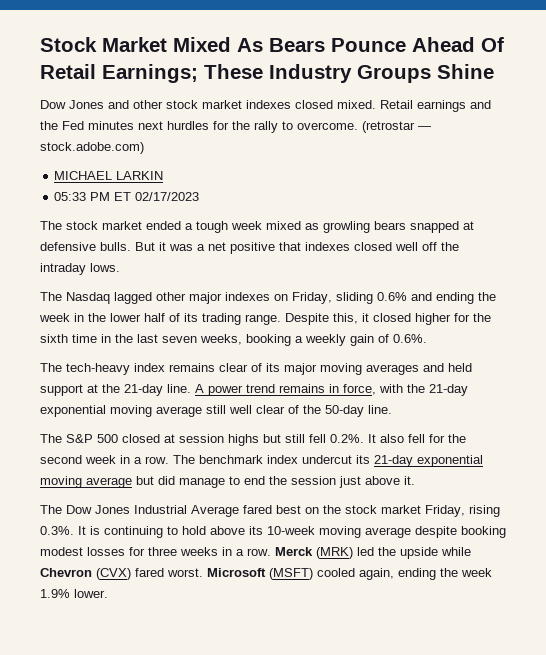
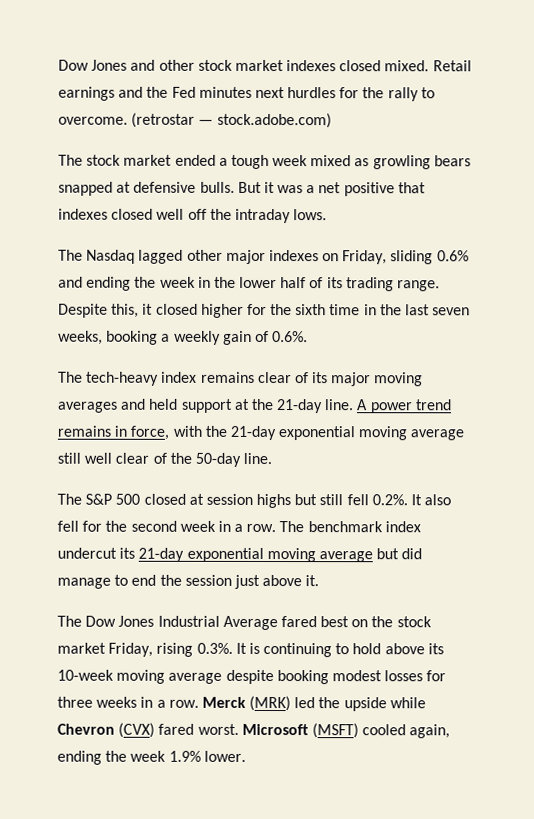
[40,37,504,52] [40,64,494,83] Stock Market Mixed As Bears Pounce Ahead Of Retail Earnings; These Industry Groups Shine // -> (58, 65) none
[54,171,164,180] [54,192,200,201] // MICHAEL LARKIN // 05:33 PM ET 02/17/2023 -> (332, 120) none

